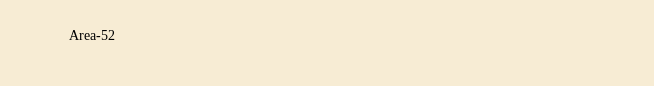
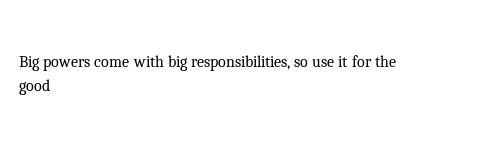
[69,30,115,40] Area-52 -> [19,55,396,71] [19,79,50,95] Big powers come with big responsibilities, so use it for the good

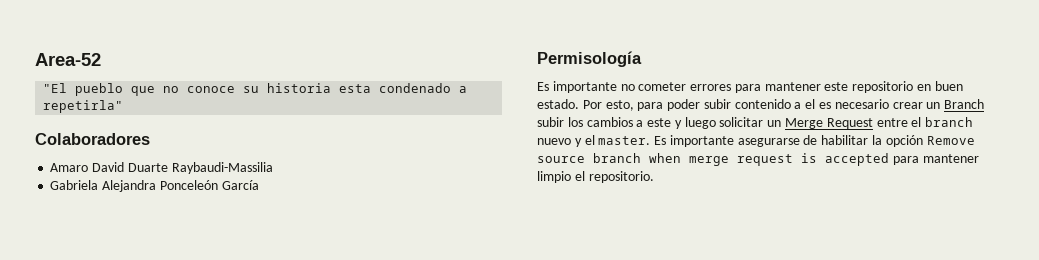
[19,55,396,71] [19,79,50,95] Big powers come with big responsibilities, so use it for the good -> [35,53,101,66] [43,83,468,96] [43,100,124,113] [35,133,150,145] [50,162,273,174] [50,180,259,192] [537,51,642,67] [537,81,963,93] [537,99,985,111] [537,117,974,129] [537,135,975,147] [537,153,979,166] [537,171,654,183] Area-52 // "El pueblo que no conoce su historia esta condenado a repetirla" // Colaboradores // Amaro David Duarte Raybaudi-Massilia // Gabriela Alejandra Ponceleón García // Permisología // Es importante no cometer errores para mantener este repositorio en buen estado. Por esto, para poder subir contenido a el es necesario crear un Branch subir los cambios a este y luego solicitar un Merge Request entre el branch nuevo y el master. Es importante asegurarse de habilitar la opción Remove source branch when merge request is accepted para mantener limpio el repositorio.

